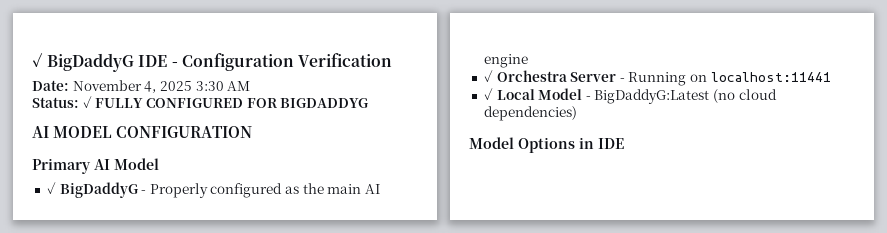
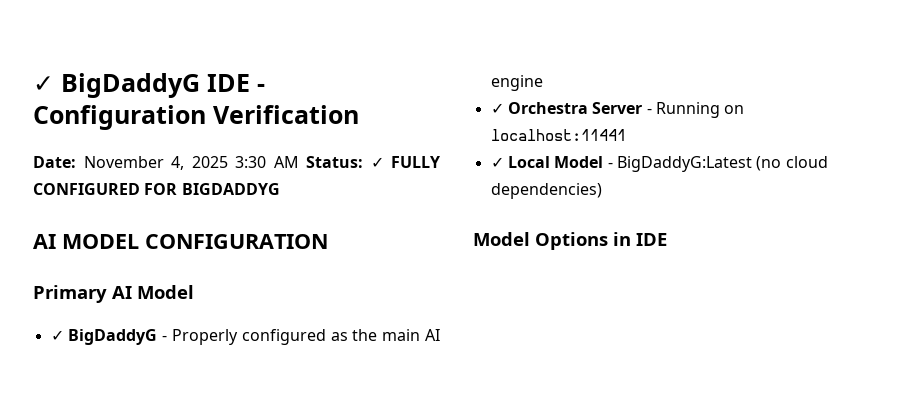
(251, 86) // -> (299, 162) none

